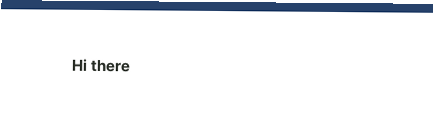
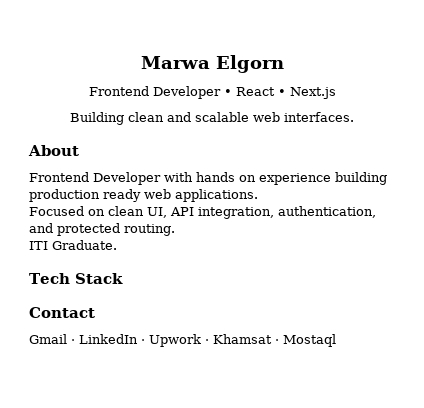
[71,58,132,73] Hi there -> [140,55,284,73] [88,86,336,99] [70,112,354,125] [28,145,79,156] [29,172,387,185] [29,189,258,202] [29,206,376,219] [29,223,175,236] [29,240,117,250] [29,273,123,284] [29,307,95,318] [29,334,336,347] Marwa Elgorn // Frontend Developer • React • Next.js // Building clean and scalable web interfaces. // About // Frontend Developer with hands on experience building production ready web applications. // Focused on clean UI, API integration, authentication, and protected routing. // ITI Graduate. // Tech Stack // Contact // Gmail · LinkedIn · Upwork · Khamsat · Mostaql

